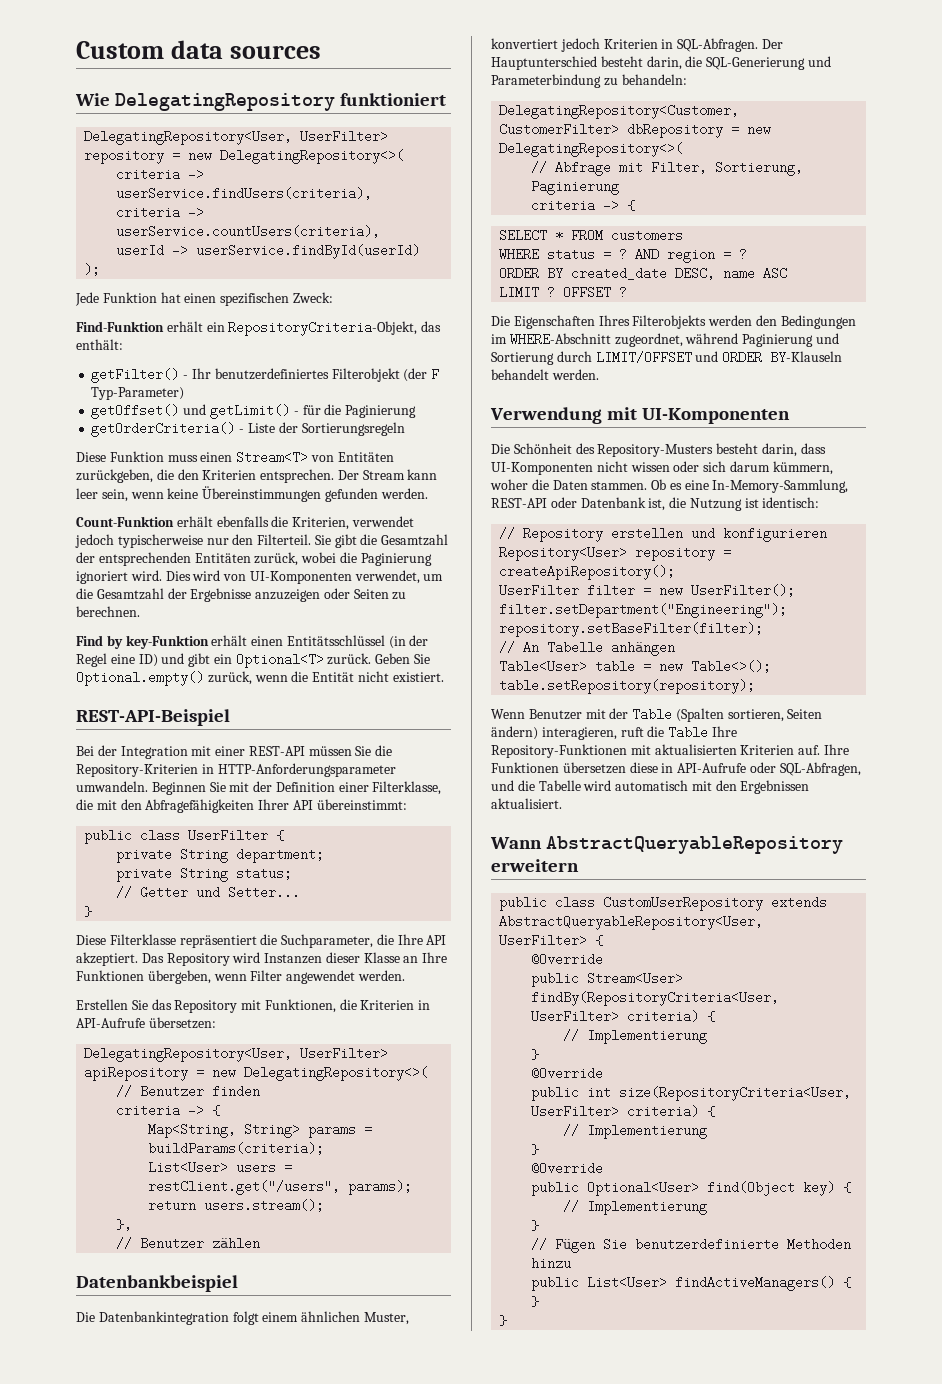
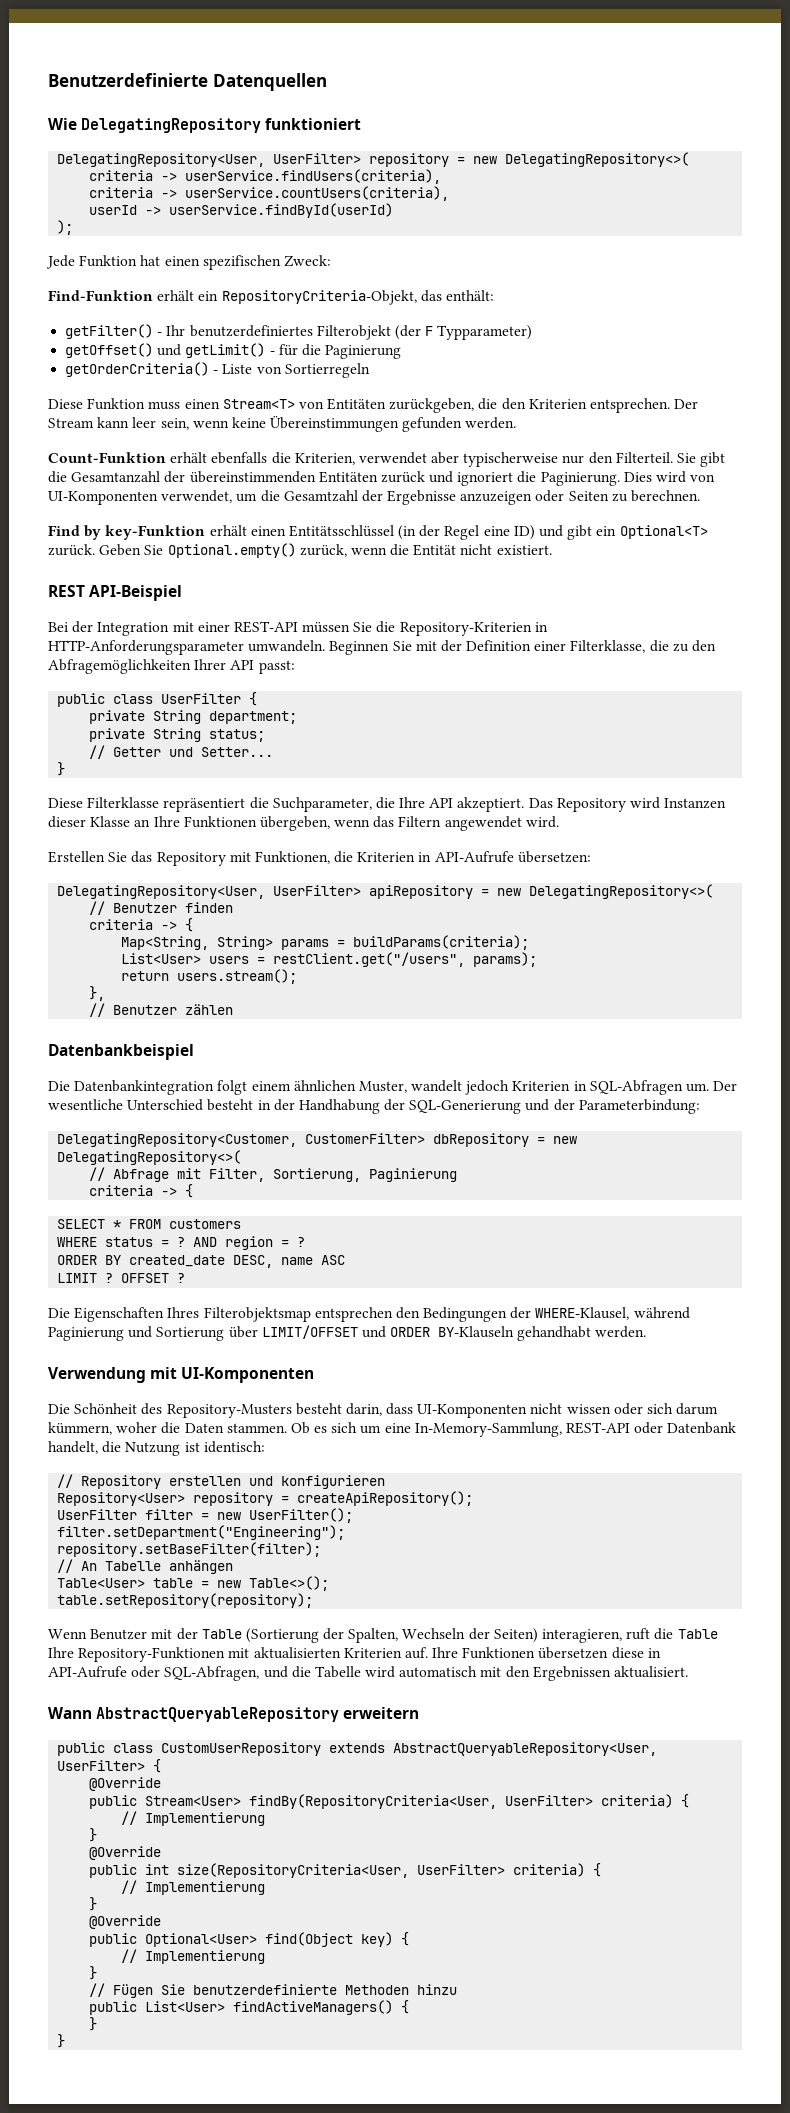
[76,40,321,59] Custom data sources -> [48,73,327,91] Benutzerdefinierte Datenquellen
[91,387,185,400] Typ-Parameter) -> [437,325,533,340] Typparameter)
[278,422,405,436] der Sortierungsregeln -> [256,363,370,378] von Sortierregeln
[75,534,114,548] jedoch -> [431,452,460,464] aber
[381,534,449,546] [76,552,432,566] [76,570,162,584] Gesamtzahl der entsprechenden Entitäten zurück, wobei die Paginierung ignoriert wird. -> [71,471,620,486] Gesamtanzahl der übereinstimmenden Entitäten zurück und ignoriert die Paginierung.
[76,709,230,726] REST-API-Beispiel -> [48,585,183,601] REST API-Beispiel
[96,799,255,813] mit den Abfragefähigkeiten -> [672,640,717,652] [48,659,191,674] zu den Abfragemöglichkeiten
[316,799,407,810] übereinstimmt: -> [258,660,295,674] passt:
[250,970,405,984] Filter angewendet werden. -> [373,816,559,831] das Filtern angewendet wird.
[491,38,558,49] konvertiert -> [411,1080,463,1092] wandelt
[677,38,783,52] [491,56,831,70] [491,74,687,88] SQL-Abfragen. Der Hauptunterschied besteht darin, die SQL-Generierung und Parameterbindung zu behandeln: -> [589,1080,738,1095] [48,1099,700,1114] SQL-Abfragen um. Der wesentliche Unterschied besteht in der Handhabung der SQL-Generierung und der Parameterbindung:
[632,315,856,329] [491,333,683,347] Filterobjekts werden den Bedingungen im WHERE-Abschnitt zugeordnet, -> [203,1307,630,1322] Filterobjektsmap entsprechen den Bedingungen der WHERE-Klausel,
[556,351,592,362] durch -> [228,1326,258,1338] über
[491,369,549,380] behandelt -> [517,1326,592,1341] gehandhabt
(682, 486) none -> [331,1422,382,1434] sich um
[648,498,666,511] ist, -> [48,1441,98,1454] handelt,
[675,708,823,722] [491,726,538,740] (Spalten sortieren, Seiten ändern) -> [245,1628,538,1643] (Sortierung der Spalten, Wechseln der Seiten)

